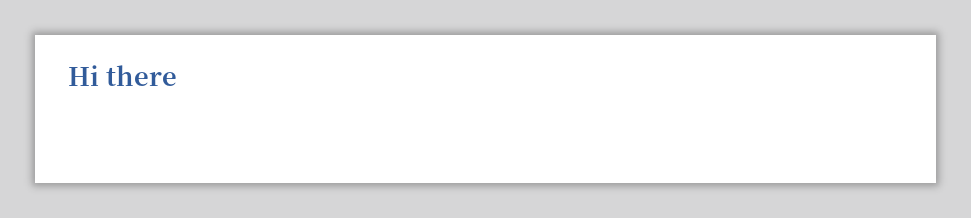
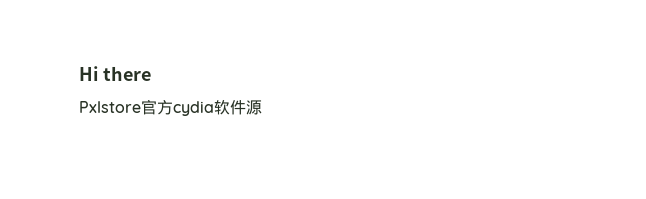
(177, 75) none -> [79,99,262,116] // Pxlstore官方cydia软件源

